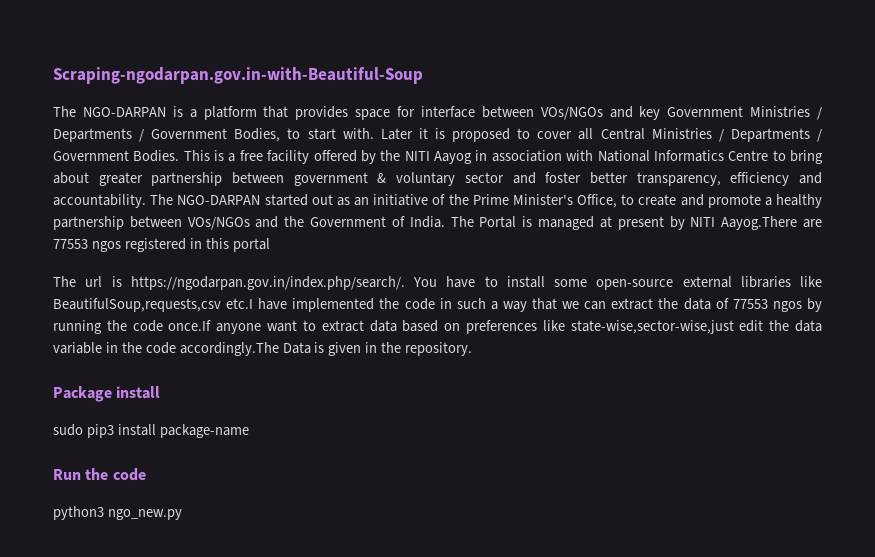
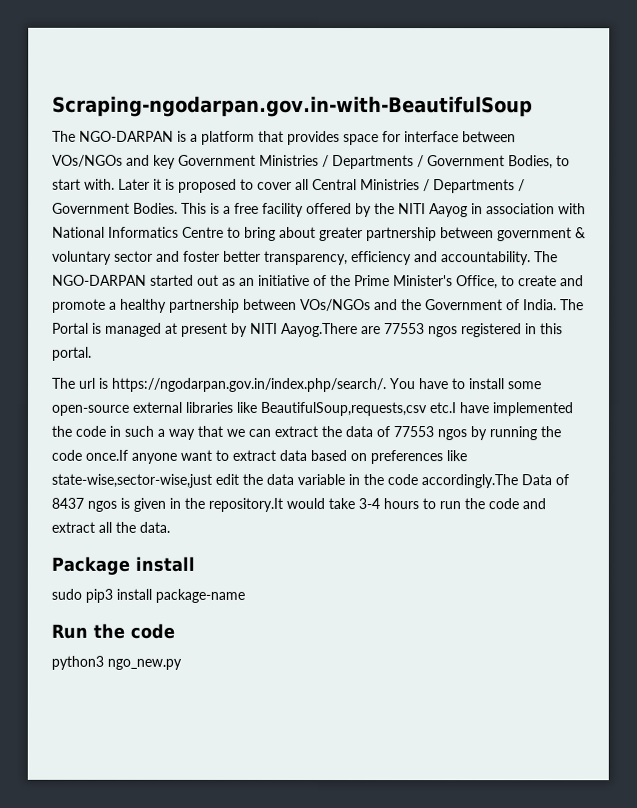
[53,67,423,84] Scraping-ngodarpan.gov.in-with-Beautiful-Soup -> [52,95,533,118] Scraping-ngodarpan.gov.in-with-BeautifulSoup
[232,238,270,252] portal -> [52,346,92,361] portal.
(311, 348) none -> [555,474,569,486] [51,497,117,512] of 8437 ngos
[405,342,473,356] repository. -> [208,497,546,512] [51,521,170,533] repository.It would take 3-4 hours to run the code and extract all the data.

